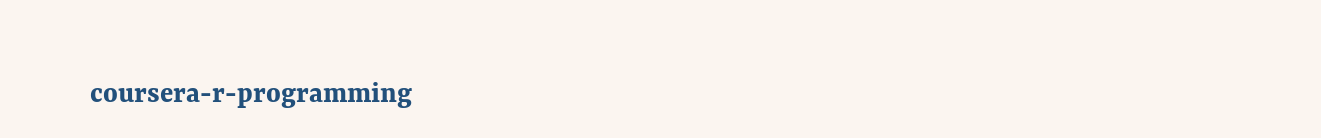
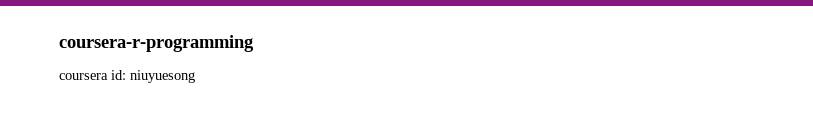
(412, 95) none -> [59,70,195,83] // coursera id: niuyuesong

